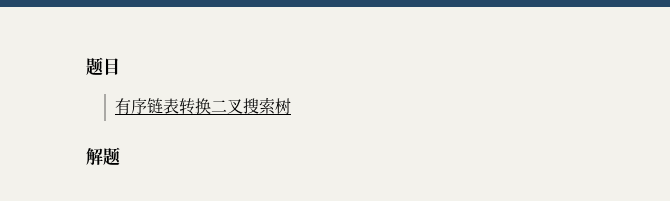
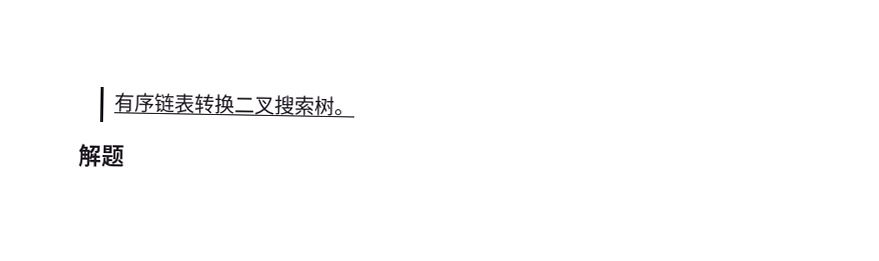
[86,57,120,76] 题目 // -> (113, 102) none
(292, 106) none -> [333,108,355,117] 。

